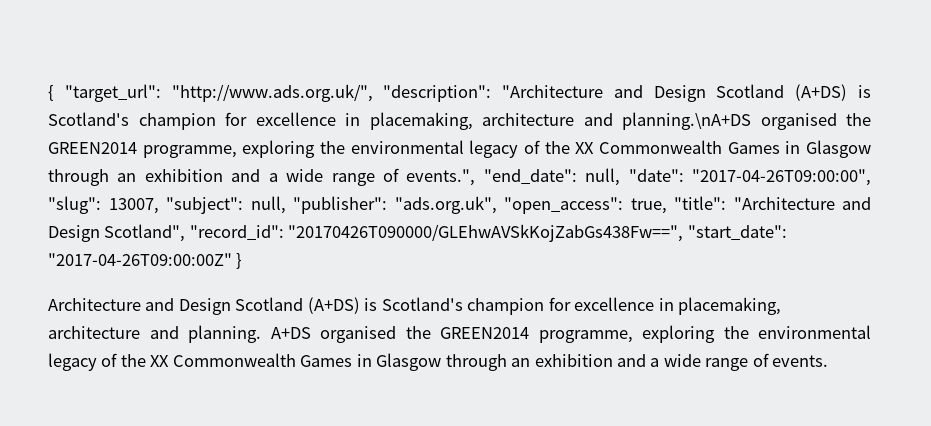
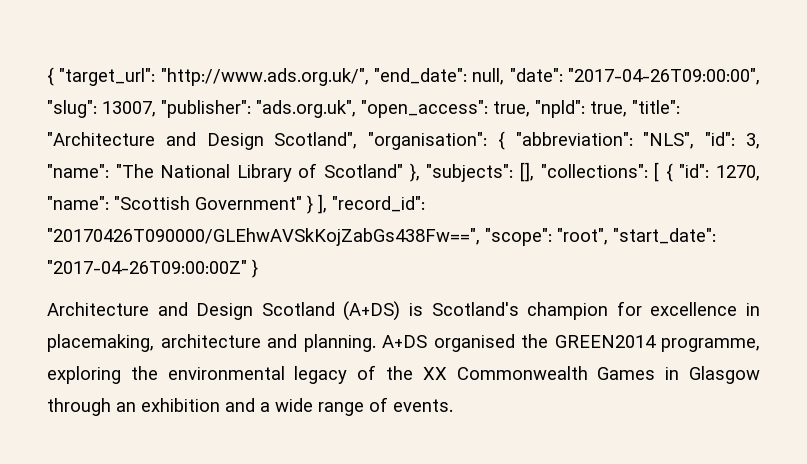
[383,84,872,102] [48,112,871,130] [48,140,871,158] [48,168,476,186] "description": "Architecture and Design Scotland (A+DS) is Scotland's champion for excellence in placemaking, architecture and planning.\nA+DS organised the GREEN2014 programme, exploring the environmental legacy of the XX Commonwealth Games in Glasgow through an exhibition and a wide range of events.", -> (369, 77) none
[166,196,286,214] "subject": null, -> (156, 109) none
(667, 206) none -> [535,100,627,118] "npld": true,
[189,224,684,242] "record_id": "20170426T090000/GLEhwAVSkKojZabGs438Fw==", -> [368,131,761,150] [47,162,761,182] [47,194,425,214] [47,228,608,246] "organisation": { "abbreviation": "NLS", "id": 3, "name": "The National Library of Scotland" }, "subjects": [], "collections": [ { "id": 1270, "name": "Scottish Government" } ], "record_id": "20170426T090000/GLEhwAVSkKojZabGs438Fw==", "scope": "root",

